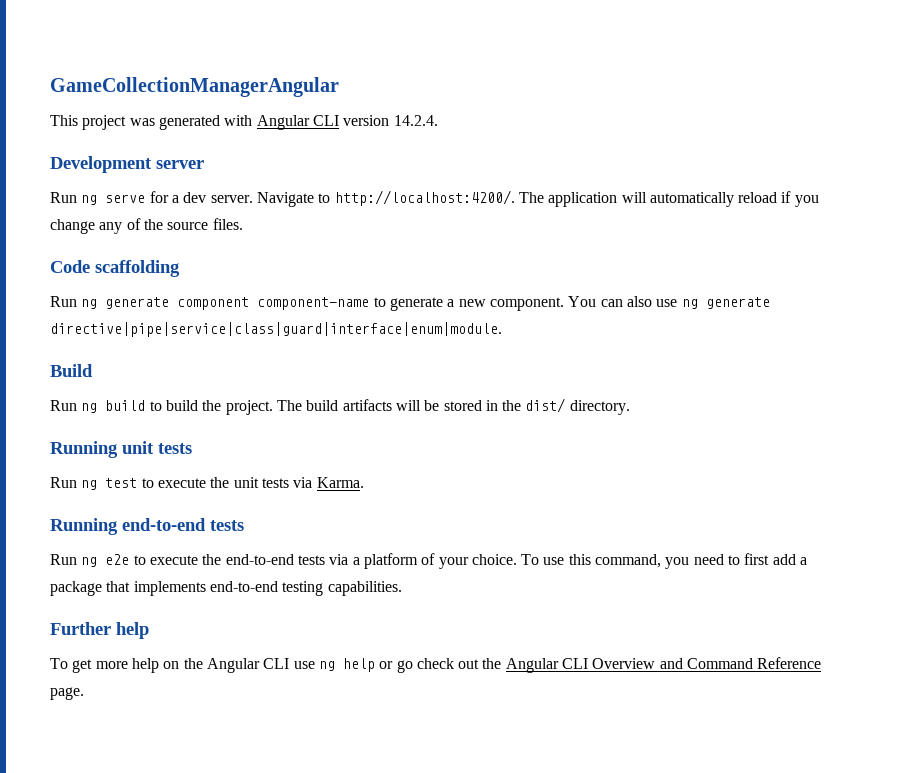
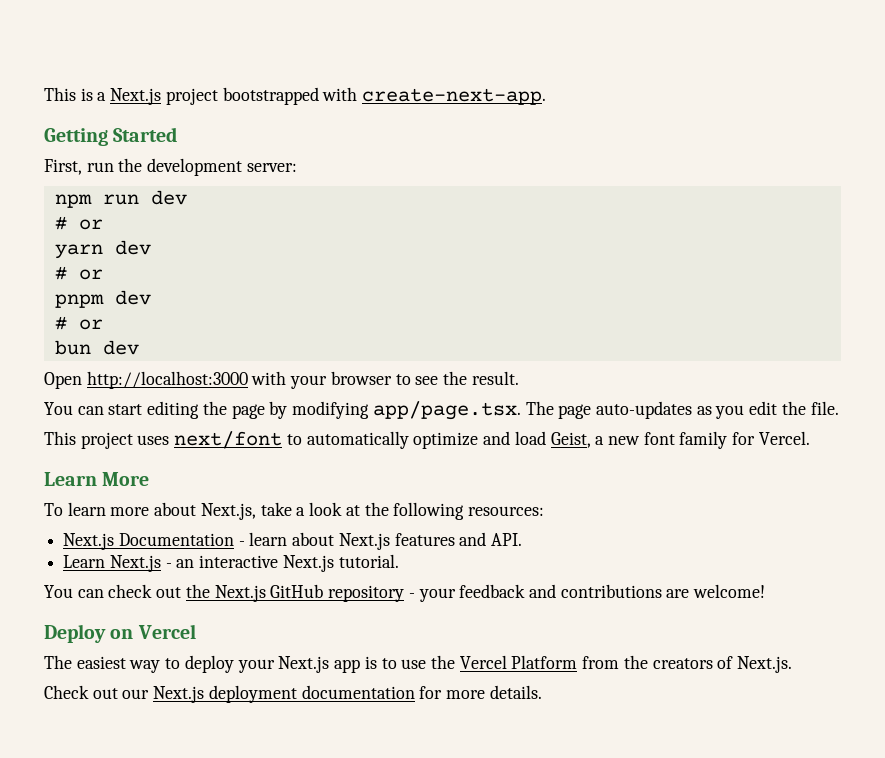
[50,77,339,97] [50,115,438,130] [50,156,204,173] [50,190,819,207] [50,218,243,234] [50,260,180,277] [50,296,770,311] [50,322,502,337] [50,364,93,377] [50,398,630,415] [50,441,192,458] [50,477,364,490] [50,518,244,535] [50,553,808,569] [50,581,402,596] [50,622,149,639] [50,657,822,673] [50,687,84,700] GameCollectionManagerAngular // This project was generated with Angular CLI version 14.2.4. // Development server // Run ng serve for a dev server. Navigate to http://localhost:4200/. The application will automatically reload if you change any of the source files. // Code scaffolding // Run ng generate component component-name to generate a new component. You can also use ng generate directive|pipe|service|class|guard|interface|enum|module. // Build // Run ng build to build the project. The build artifacts will be stored in the dist/ directory. // Running unit tests // Run ng test to execute the unit tests via Karma. // Running end-to-end tests // Run ng e2e to execute the end-to-end tests via a platform of your choice. To use this command, you need to first add a package that implements end-to-end testing capabilities. // Further help // To get more help on the Angular CLI use ng help or go check out the Angular CLI Overview and Command Reference page. -> [44,87,547,105] [44,127,178,146] [44,158,297,176] [54,190,187,208] [54,216,103,230] [54,240,151,259] [54,266,103,280] [54,290,151,308] [54,316,103,330] [54,340,139,355] [44,371,519,389] [44,401,839,420] [44,431,810,449] [44,472,150,486] [44,502,544,520] [63,532,523,550] [63,554,399,572] [44,584,766,602] [44,624,196,643] [44,655,793,673] [44,685,542,703] This is a Next.js project bootstrapped with create-next-app. // Getting Started // First, run the development server: // npm run dev // # or // yarn dev // # or // pnpm dev // # or // bun dev // Open http://localhost:3000 with your browser to see the result. // You can start editing the page by modifying app/page.tsx. The page auto-updates as you edit the file. // This project uses next/font to automatically optimize and load Geist, a new font family for Vercel. // Learn More // To learn more about Next.js, take a look at the following resources: // Next.js Documentation - learn about Next.js features and API. // Learn Next.js - an interactive Next.js tutorial. // You can check out the Next.js GitHub repository - your feedback and contributions are welcome! // Deploy on Vercel // The easiest way to deploy your Next.js app is to use the Vercel Platform from the creators of Next.js. // Check out our Next.js deployment documentation for more details.

